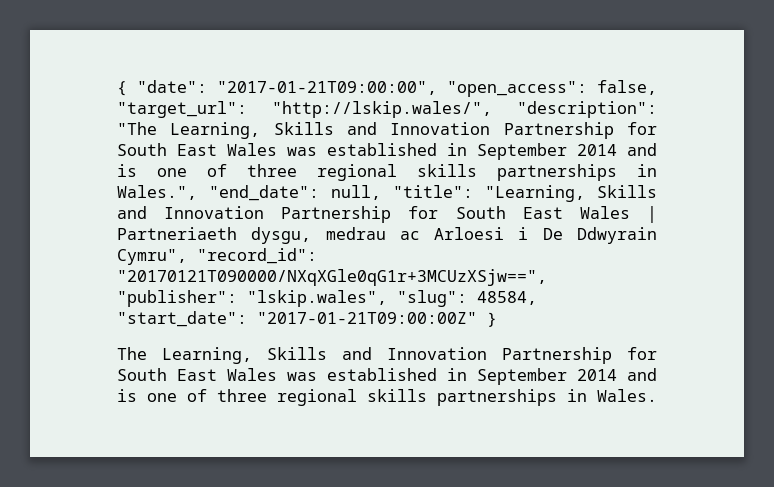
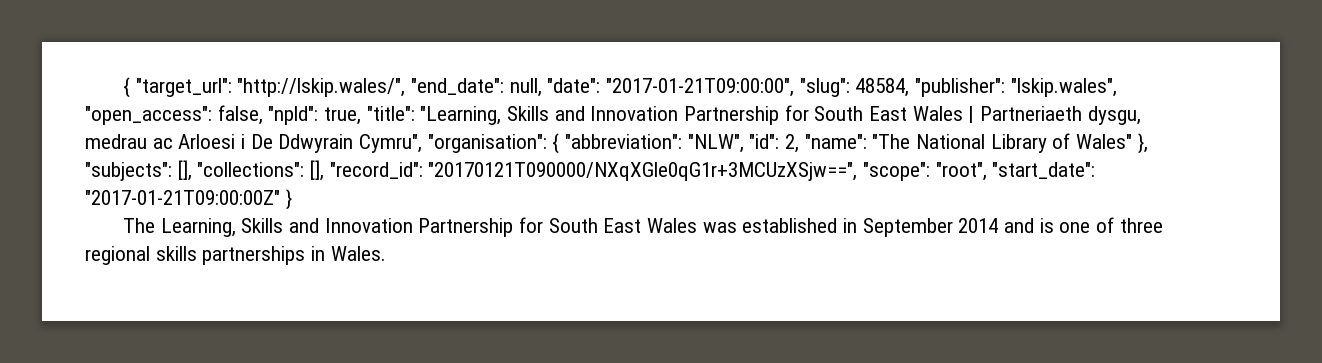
[117,80,657,97] [117,101,657,118] [117,122,657,139] [117,143,657,160] [117,164,657,181] [117,185,381,201] { "date": "2017-01-21T09:00:00", "open_access": false, "target_url": "http://lskip.wales/", "description": "The Learning, Skills and Innovation Partnership for South East Wales was established in September 2014 and is one of three regional skills partnerships in Wales.", "end_date": null, -> [122,77,1117,98] [85,105,362,125] { "target_url": "http://lskip.wales/", "end_date": null, "date": "2017-01-21T09:00:00", "slug": 48584, "publisher": "lskip.wales", "open_access": false, "npld": true,
[197,248,317,264] [117,269,547,286] [117,290,537,307] "record_id": "20170121T090000/NXqXGle0qG1r+3MCUzXSjw==", "publisher": "lskip.wales", "slug": 48584, -> [427,133,1148,154] [85,160,987,181] "organisation": { "abbreviation": "NLW", "id": 2, "name": "The National Library of Wales" }, "subjects": [], "collections": [], "record_id": "20170121T090000/NXqXGle0qG1r+3MCUzXSjw==", "scope": "root",

